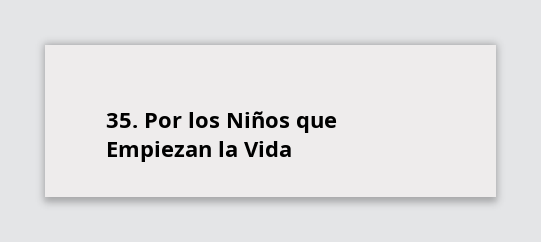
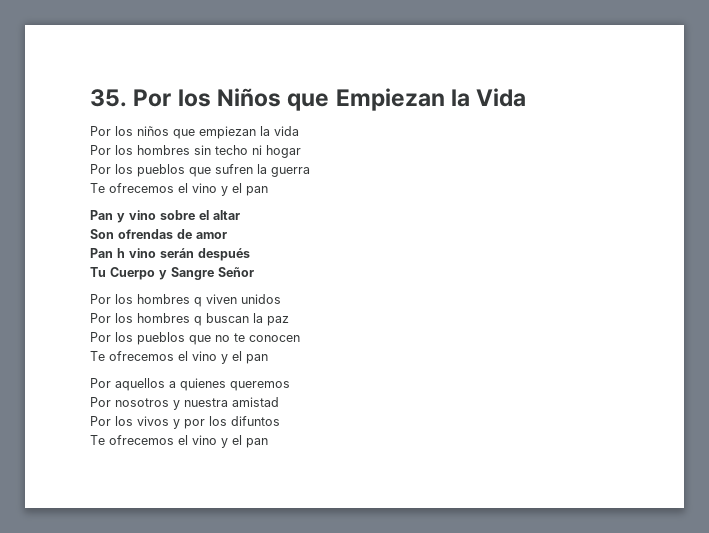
(292, 149) none -> [90,126,299,139] [90,145,301,158] [90,164,310,177] [90,183,268,196] [90,210,240,223] [90,229,227,239] [90,248,250,261] [90,267,254,280] [90,294,281,307] [90,313,289,326] [90,332,300,345] [90,351,268,364] [90,378,290,391] [90,397,279,410] [90,416,280,429] [90,435,268,448] // Por los niños que empiezan la vida // Por los hombres sin techo ni hogar // Por los pueblos que sufren la guerra // Te ofrecemos el vino y el pan // Pan y vino sobre el altar // Son ofrendas de amor // Pan h vino serán después // Tu Cuerpo y Sangre Señor // Por los hombres q viven unidos // Por los hombres q buscan la paz // Por los pueblos que no te conocen // Te ofrecemos el vino y el pan // Por aquellos a quienes queremos // Por nosotros y nuestra amistad // Por los vivos y por los difuntos // Te ofrecemos el vino y el pan

